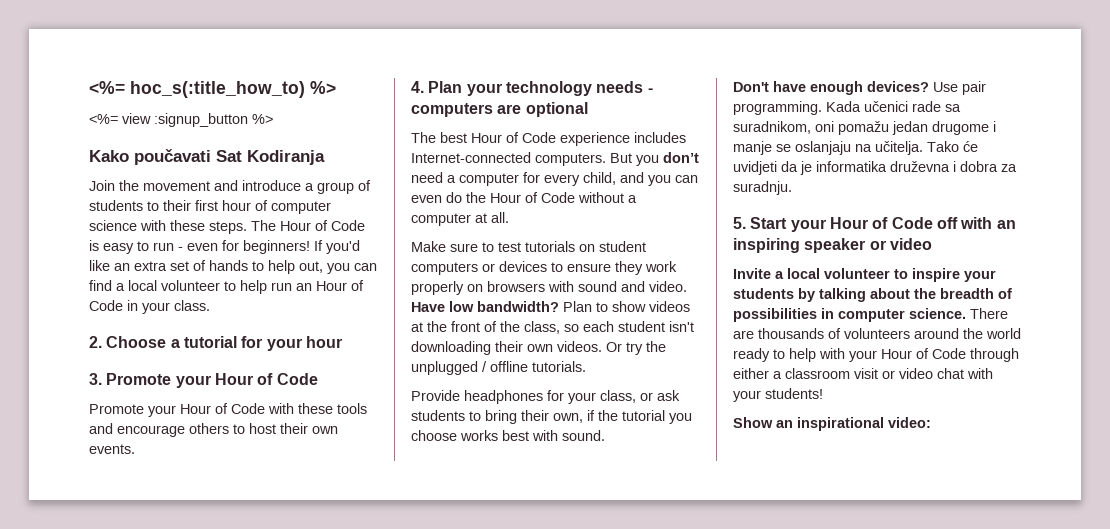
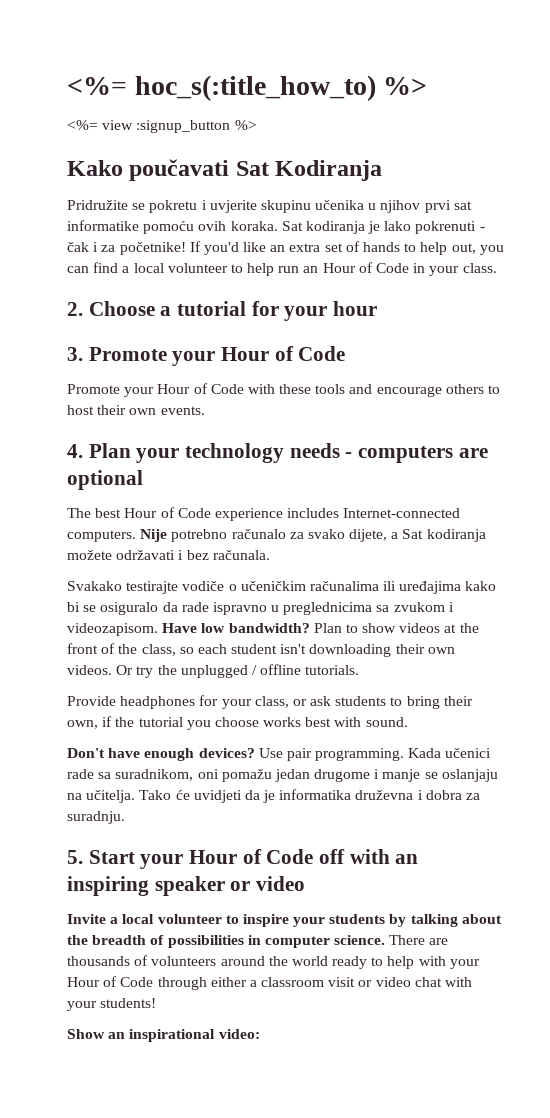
[89,180,371,194] [89,200,331,214] [89,220,365,234] [89,240,310,254] Join the movement and introduce a group of students to their first hour of computer science with these steps. The Hour of Code is easy to run - even for beginners! -> [67,200,472,213] [67,220,485,234] [67,242,186,255] Pridružite se pokretu i uvjerite skupinu učenika u njihov prvi sat informatike pomoću ovih koraka. Sat kodiranja je lako pokrenuti - čak i za početnike!
[610,152,699,166] [411,172,698,186] [411,192,637,203] [411,212,509,226] [411,241,646,252] [411,261,677,275] [411,281,687,295] But you don’t need a computer for every child, and you can even do the Hour of Code without a computer at all. // Make sure to test tutorials on student computers or devices to ensure they work properly on browsers with sound and video. -> [140,529,486,542] [67,550,270,560] [67,581,497,594] [67,602,454,615] [67,623,158,636] Nije potrebno računalo za svako dijete, a Sat kodiranja možete održavati i bez računala. // Svakako testirajte vodiče o učeničkim računalima ili uređajima kako bi se osiguralo da rade ispravno u preglednicima sa zvukom i videozapisom.

